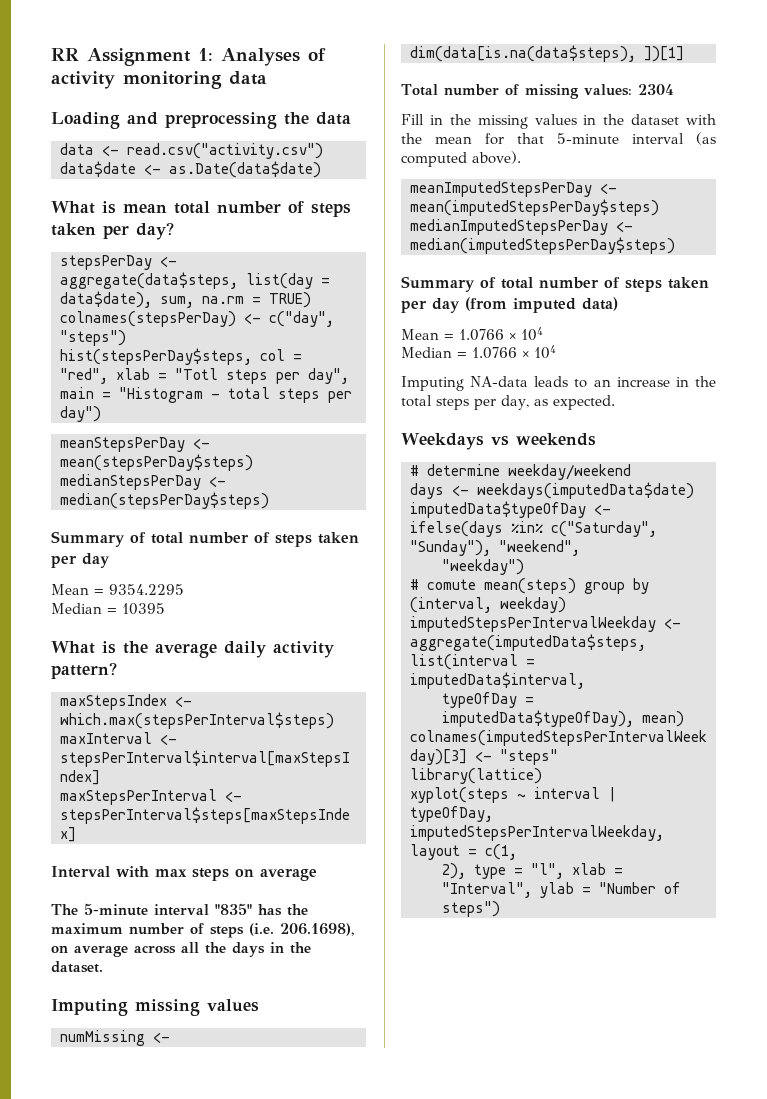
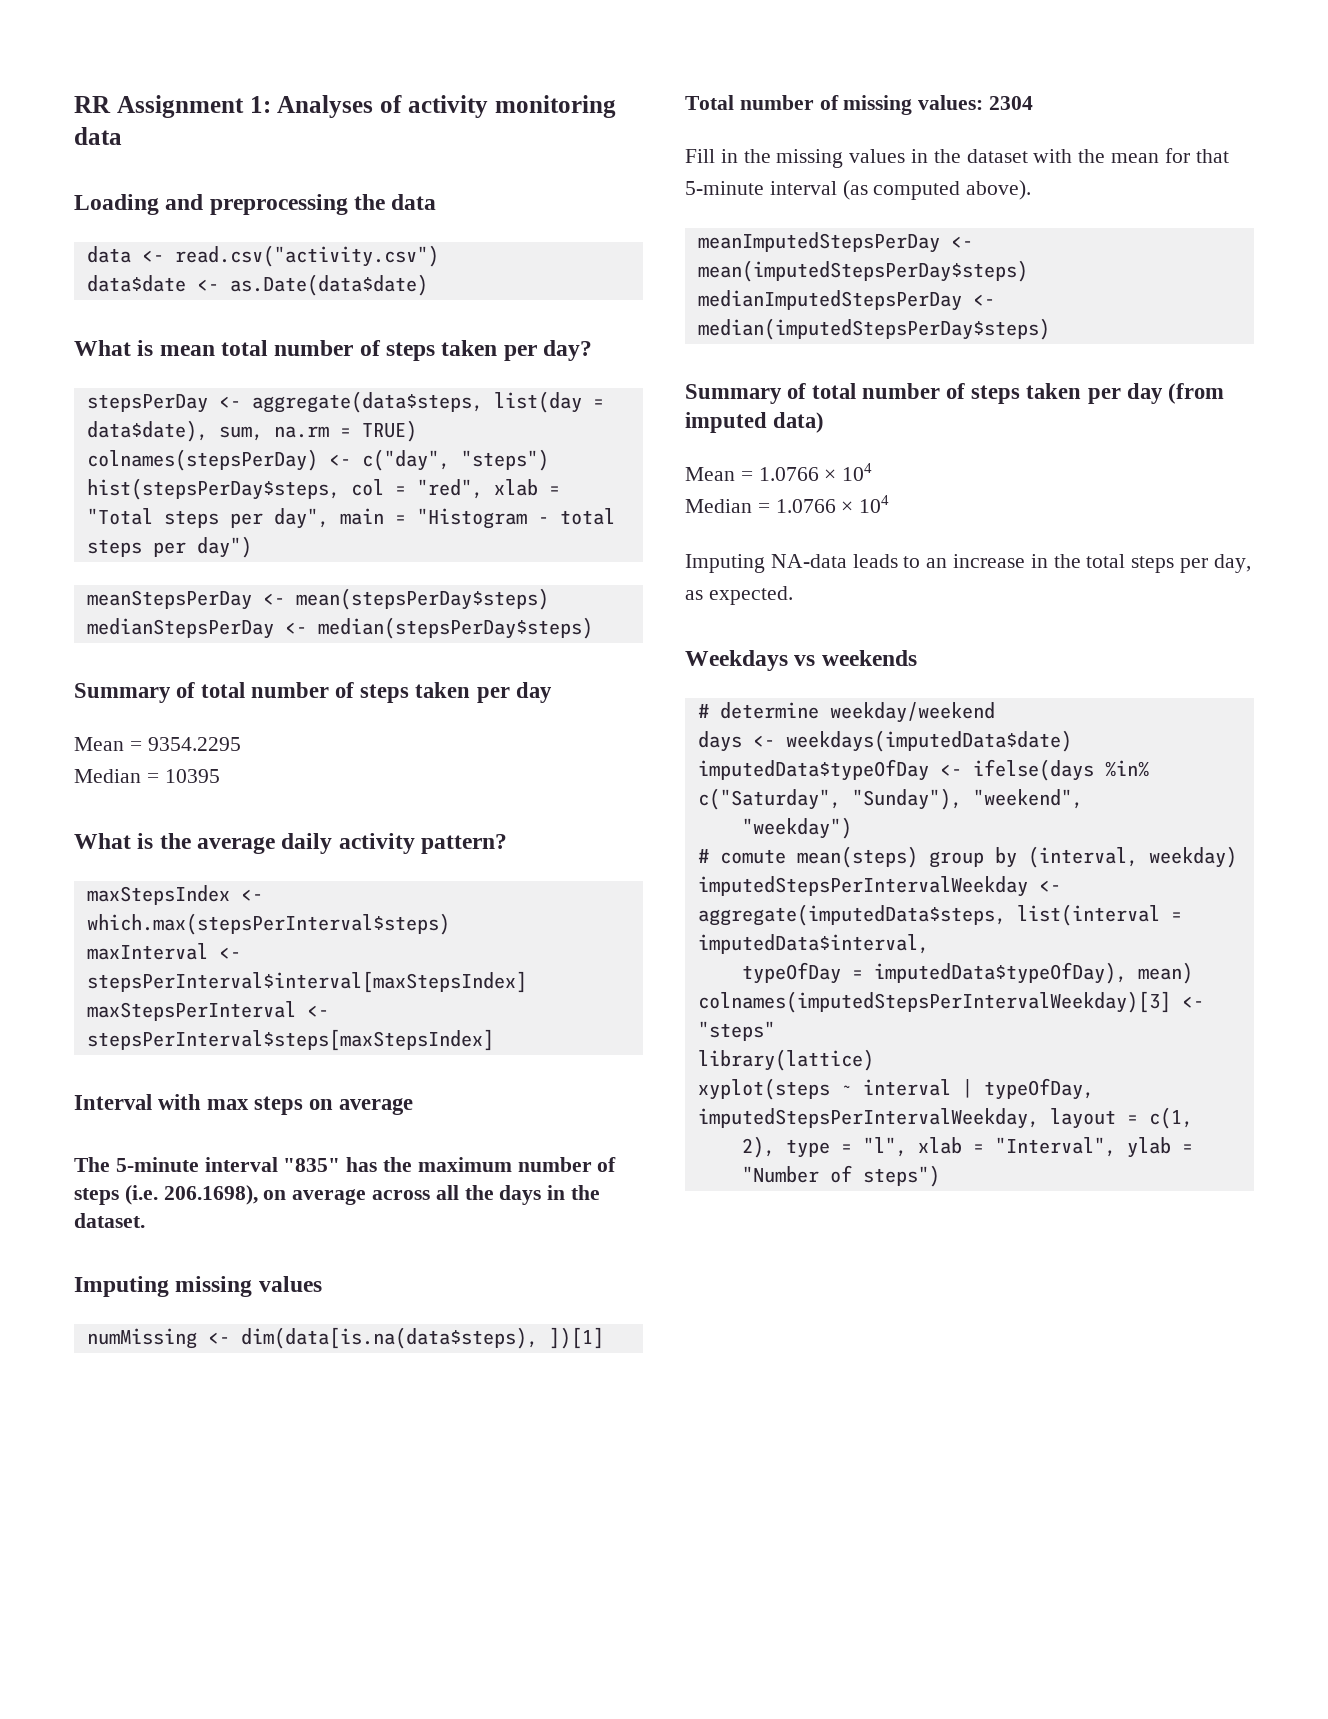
[175,368,218,380] "Totl -> [86,508,153,525] "Total

